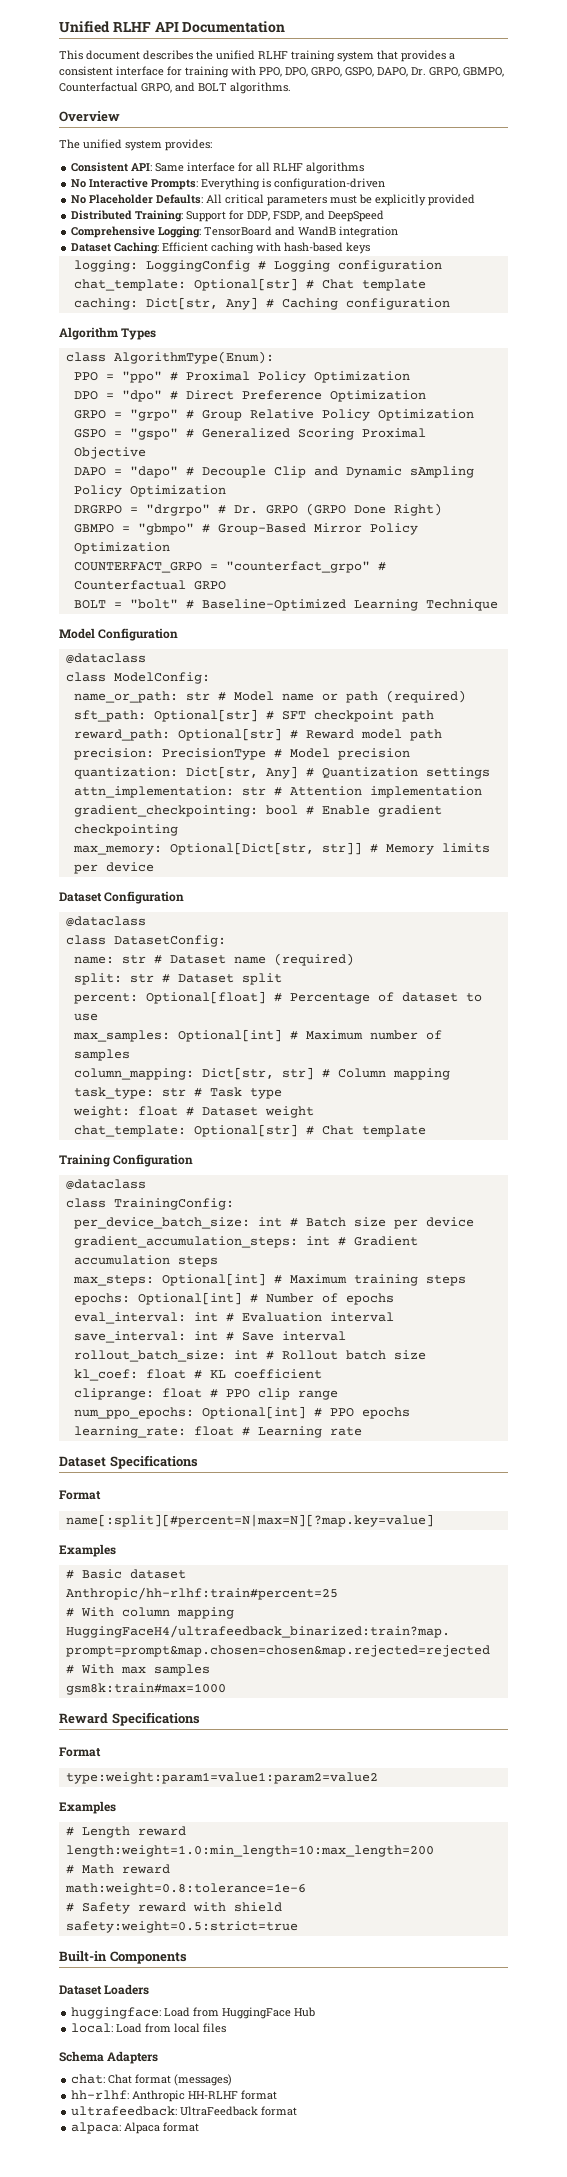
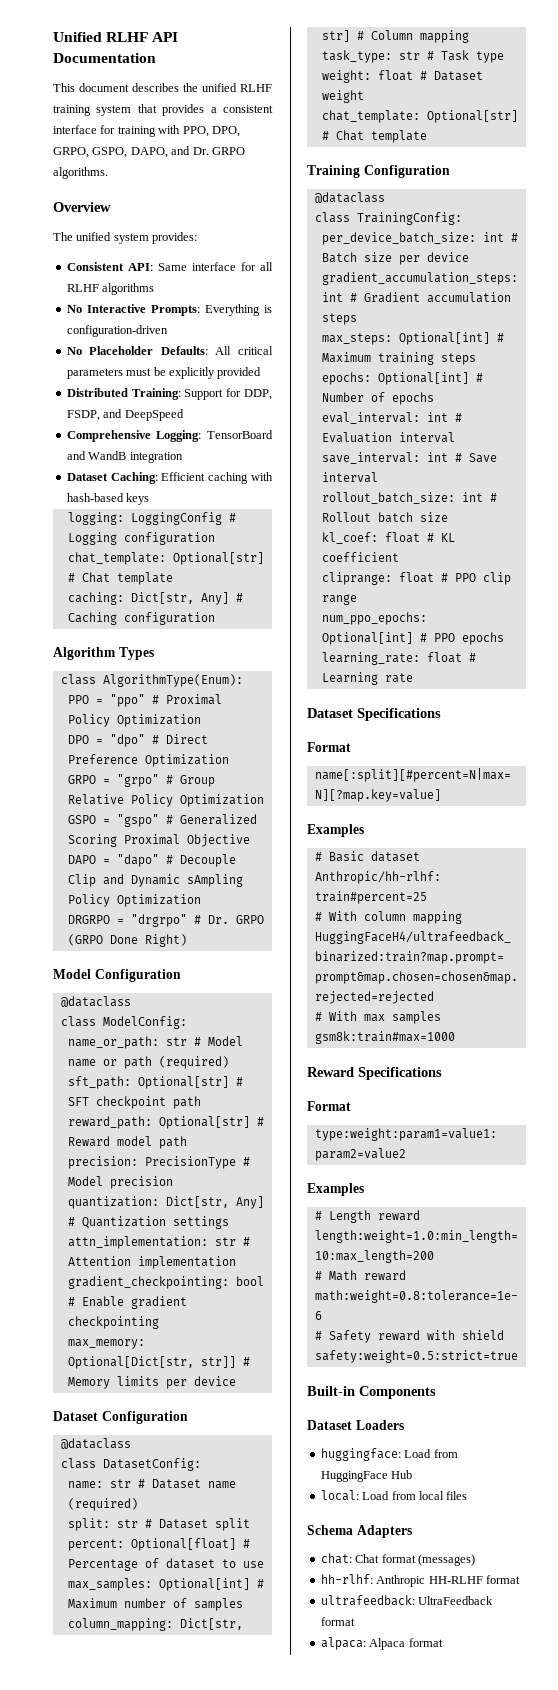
[411,67,504,77] [59,82,227,93] Dr. GRPO, GBMPO, Counterfactual GRPO, and BOLT -> [171,146,245,155] and Dr. GRPO
[73,523,418,535] [73,542,170,554] [73,561,386,573] [73,580,226,590] [73,599,498,611] // GBMPO = "gbmpo" # Group-Based Mirror Policy Optimization // COUNTERFACT_GRPO = "counterfact_grpo" # Counterfactual GRPO // BOLT = "bolt" # Baseline-Optimized Learning Technique -> (187, 940) none

